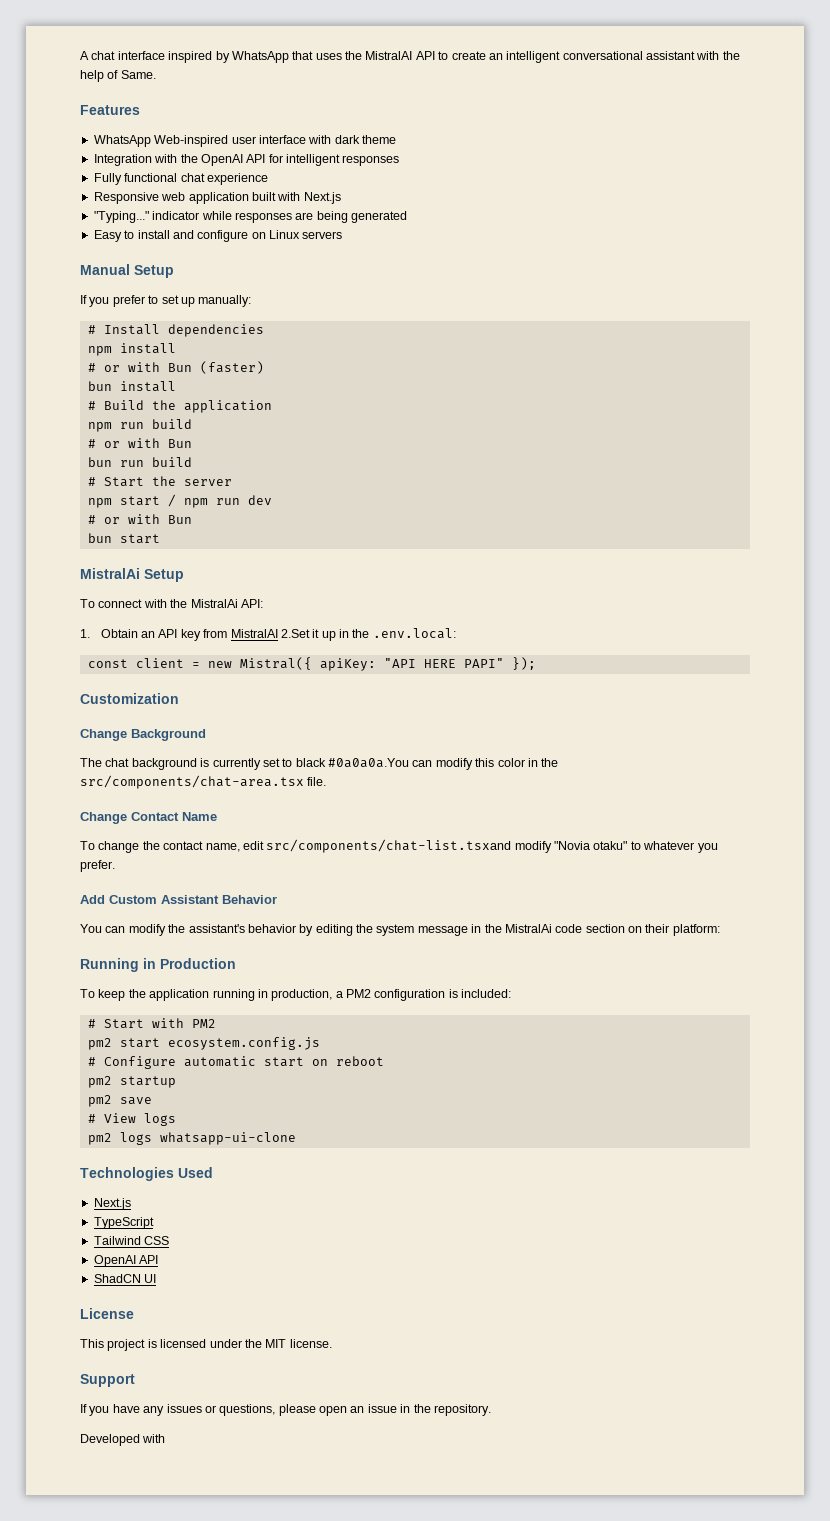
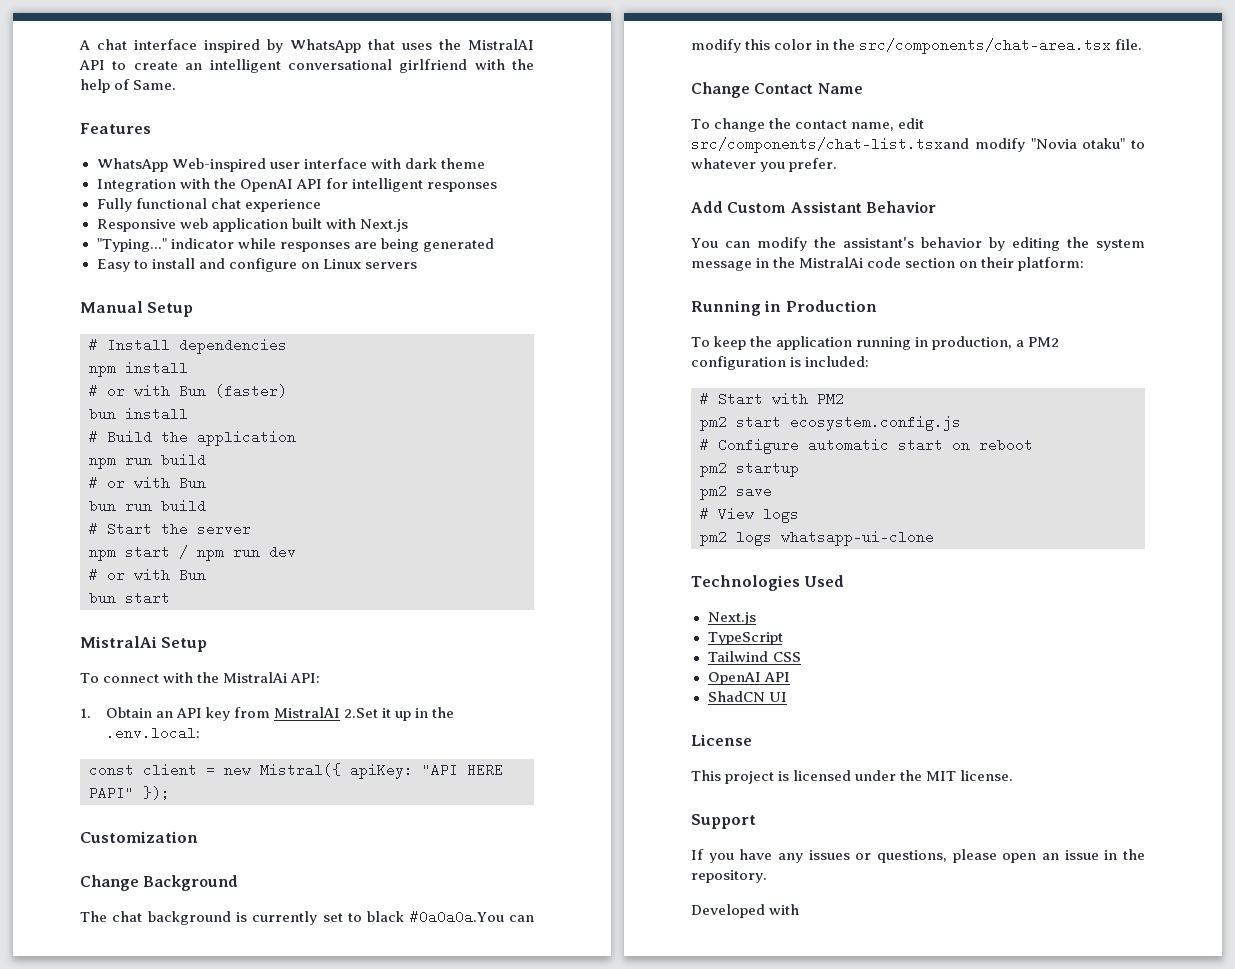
[646,51,695,60] assistant -> [399,59,468,73] girlfriend
[80,295,252,307] // If you prefer to set up manually: -> (194, 309) none

